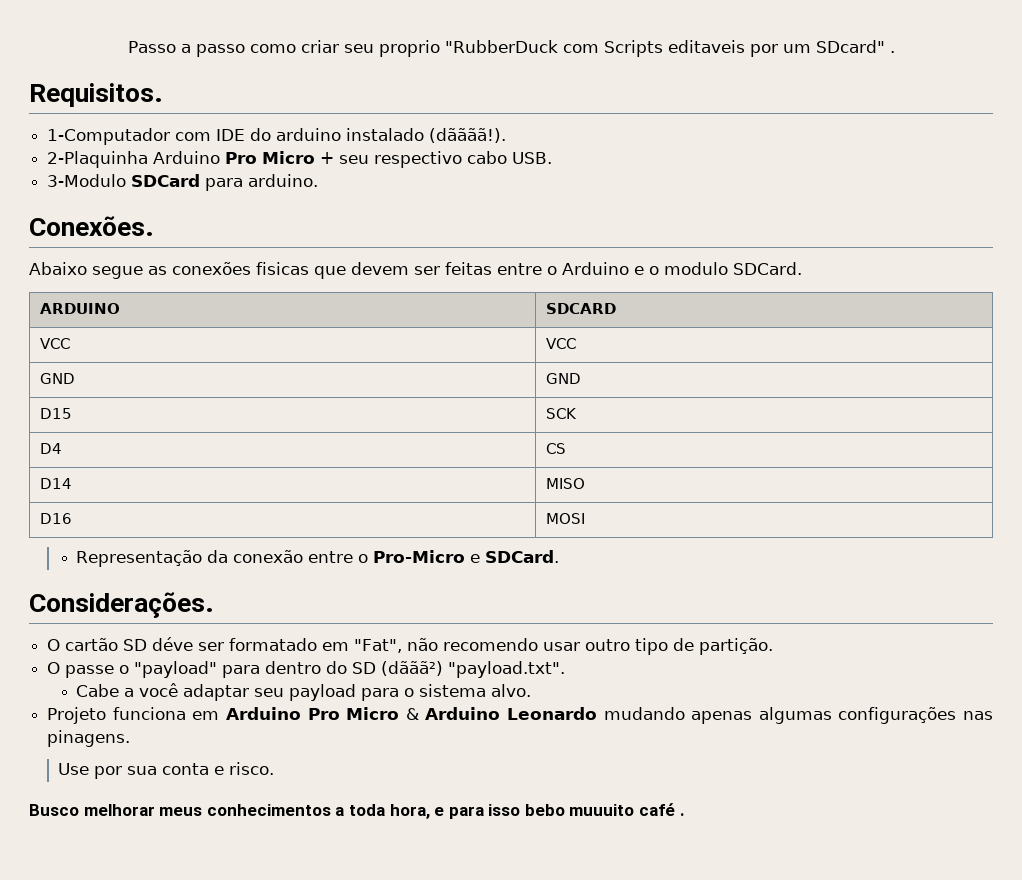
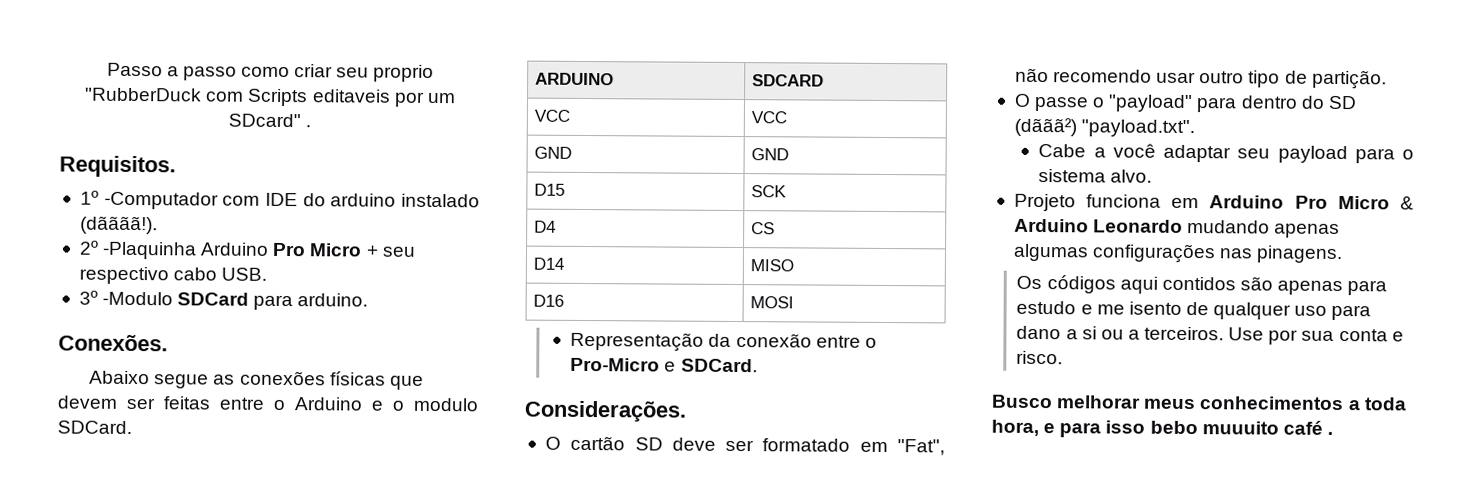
[47,128,171,145] 1-Computador -> [79,190,219,210] 1º -Computador
[47,151,149,168] 2-Plaquinha -> [78,240,198,260] 2º -Plaquinha
[47,174,127,187] 3-Modulo -> [78,290,174,306] 3º -Modulo
[256,262,309,275] fisicas -> [329,371,386,386] físicas
[152,637,194,651] déve -> [671,437,716,451] deve
(131, 738) none -> [1016,275,1388,296] [1016,300,1372,321] [1016,325,1225,341] Os códigos aqui contidos são apenas para estudo e me isento de qualquer uso para dano a si ou a terceiros.

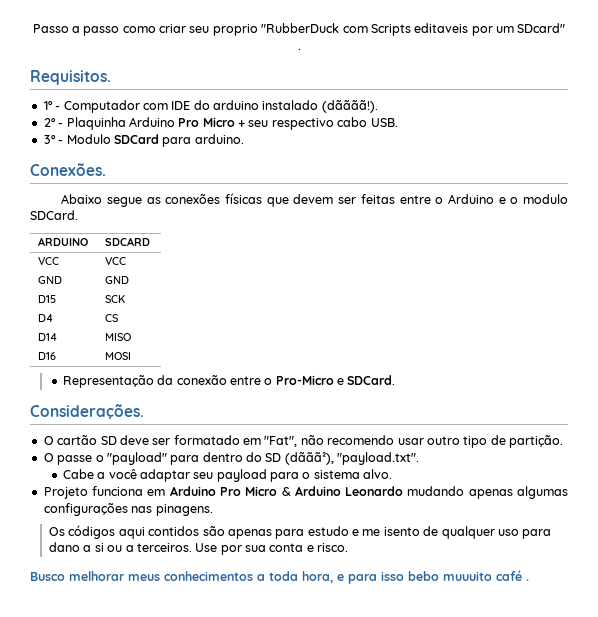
[103,191,219,210] -Computador -> [55,100,140,113] - Computador
[102,241,198,260] -Plaquinha -> [58,117,126,130] - Plaquinha
[102,291,174,306] -Modulo -> [58,134,111,144] - Modulo
[1013,117,1077,137] (dããã²) -> [284,452,334,465] (dããã²),

